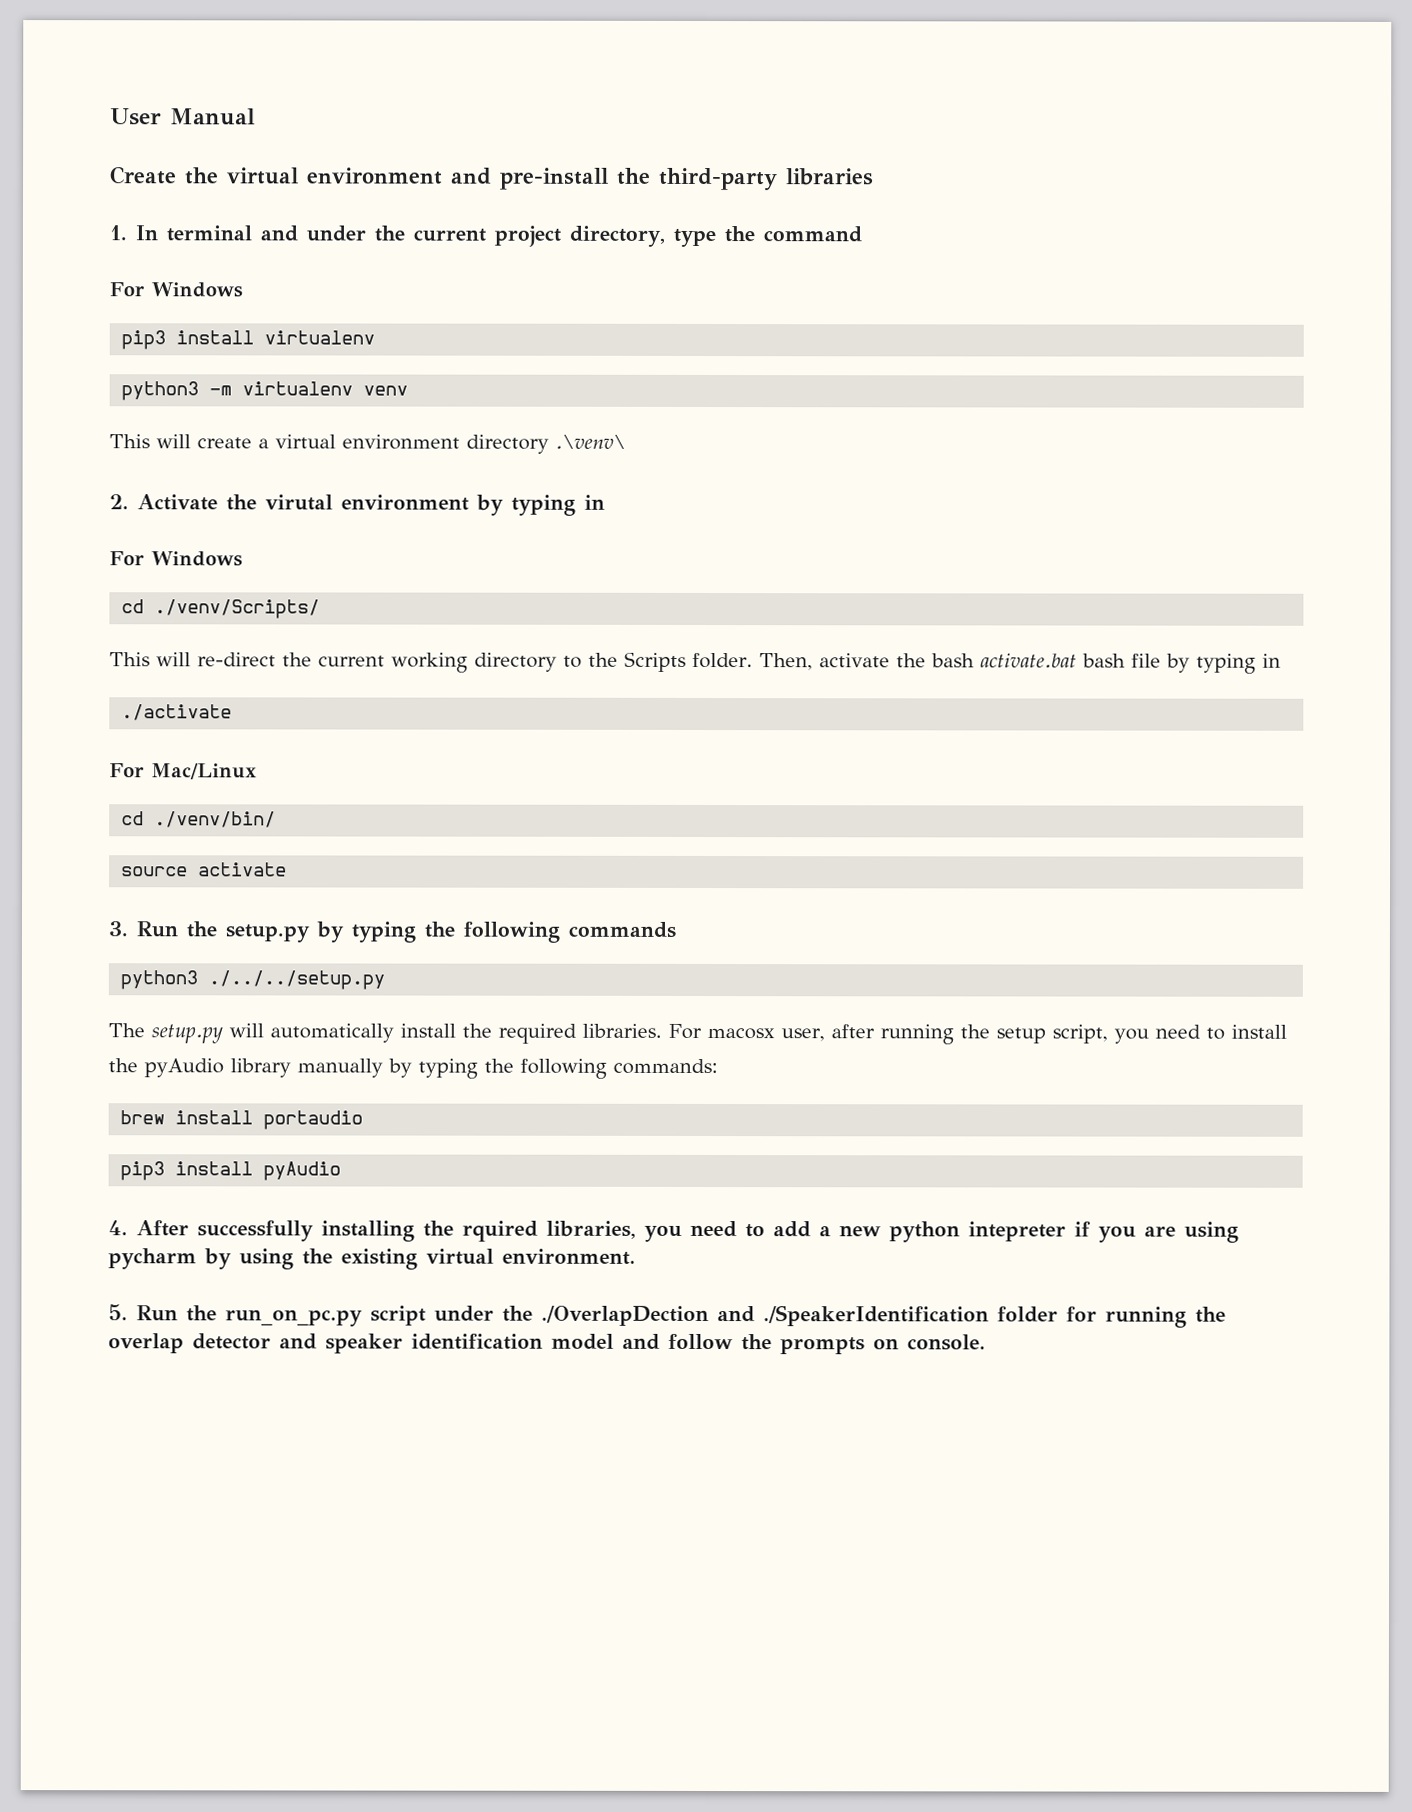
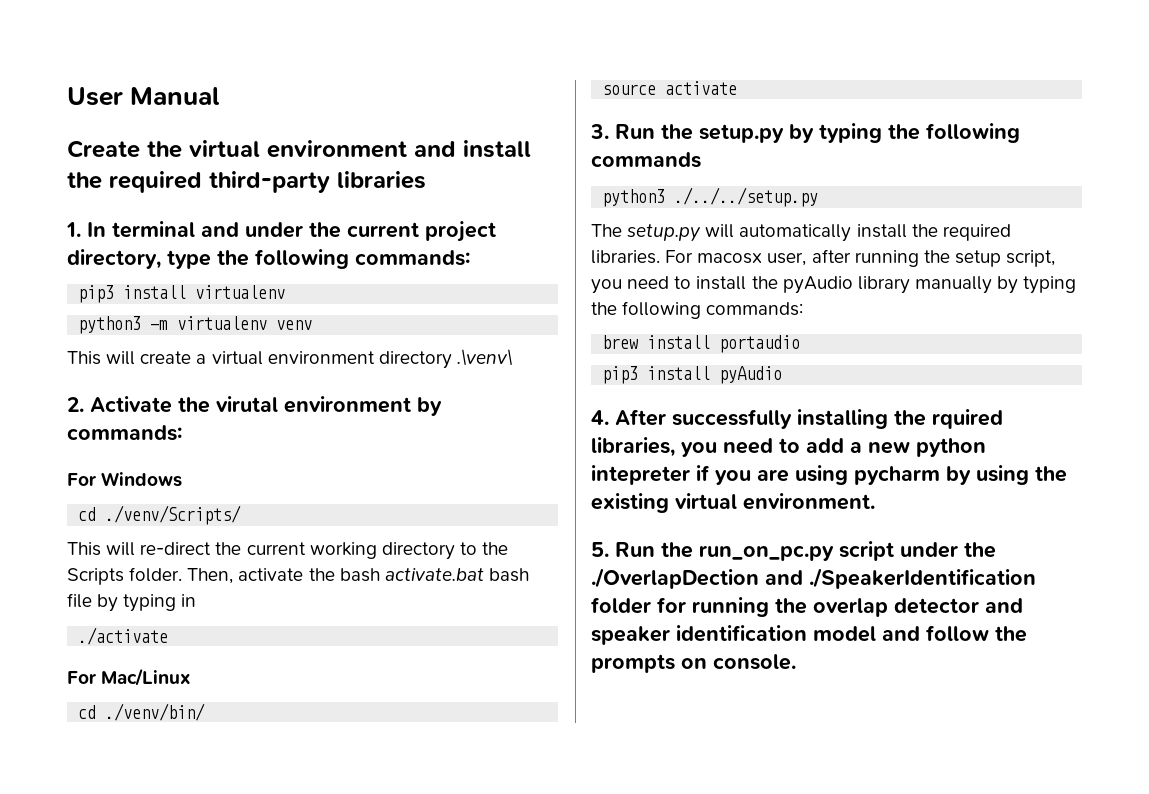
[499,167,651,190] pre-install the -> [463,140,531,158] [67,171,202,193] install the required
[762,226,862,243] [109,282,243,298] command // For Windows -> [255,249,470,269] following commands:
[511,494,605,516] typing in -> [67,425,182,441] commands:

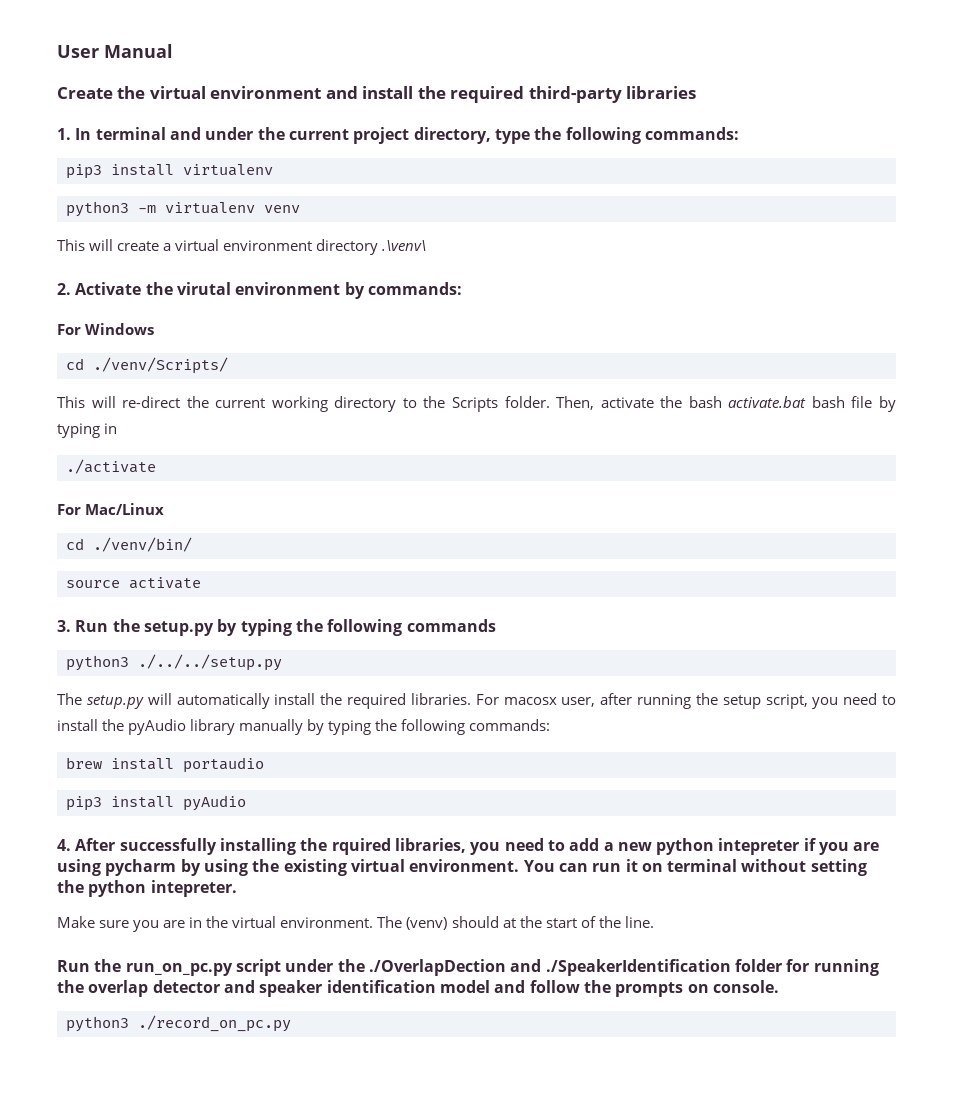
[591,542,609,557] // 5. -> [523,859,867,876] [57,880,237,897] [57,916,654,932] You can run it on terminal without setting the python intepreter. // Make sure you are in the virtual environment. The (venv) should at the start of the line. //
(796, 662) none -> [66,1015,291,1032] // python3 ./record_on_pc.py

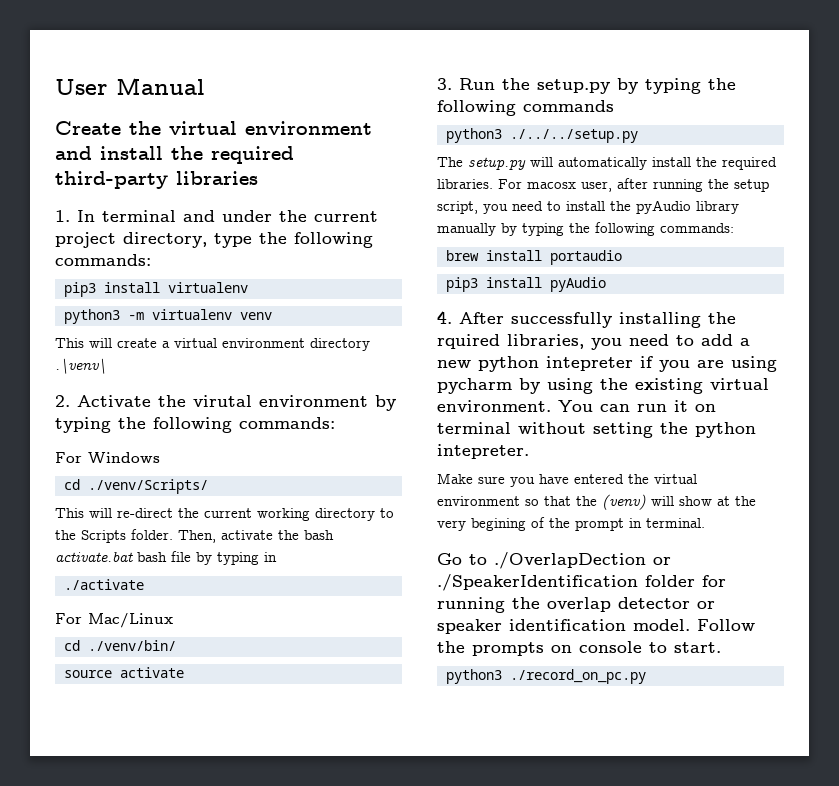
(365, 290) none -> [55,417,232,433] typing the following
[163,916,654,930] [57,959,542,976] are in the virtual environment. The (venv) should at the start of the line. // Run the run_on_pc.py script under the ./OverlapDection and -> [539,474,697,484] [437,494,756,510] [437,517,705,531] [437,552,671,569] have entered the virtual environment so that the (venv) will show at the very begining of the prompt in terminal. // Go to ./OverlapDection or
[223,980,255,993] and -> [697,601,715,609] or
[439,980,779,997] model and follow the prompts on console. -> [633,619,755,631] [437,641,721,656] model. Follow the prompts on console to start.

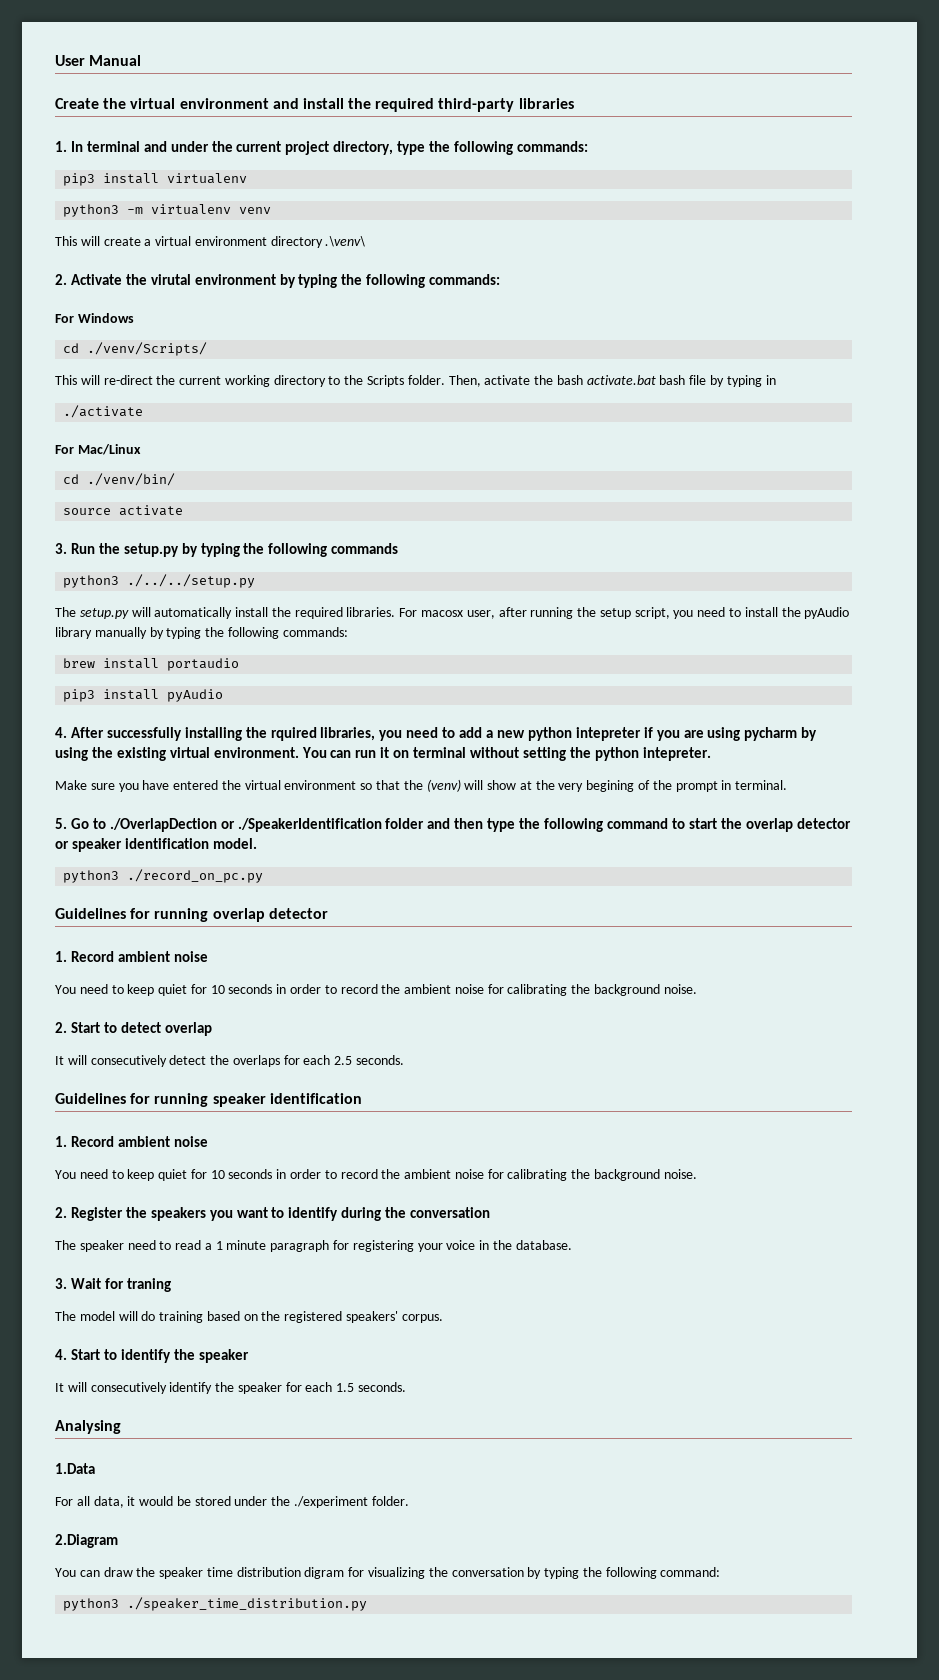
(705, 523) none -> [55,818,67,829] 5.
[702,575,726,587] [437,597,505,613] for running -> [427,818,717,832] and then type the following command to start
[697,619,755,631] [437,641,721,656] [445,669,646,684] Follow the prompts on console to start. // python3 ./record_on_pc.py -> [63,869,264,883] [55,908,328,922] [55,951,208,962] [55,984,697,996] [55,1022,212,1036] [55,1055,405,1067] [55,1093,362,1107] [55,1136,208,1147] [55,1169,697,1181] [55,1207,491,1221] [55,1240,572,1252] [55,1278,171,1292] [55,1311,443,1323] [55,1349,249,1363] [55,1382,407,1394] [55,1420,121,1434] [55,1463,95,1474] [55,1496,409,1508] [55,1534,118,1548] [55,1567,721,1579] [63,1597,368,1611] // python3 ./record_on_pc.py // Guidelines for running overlap detector // 1. Record ambient noise // You need to keep quiet for 10 seconds in order to record the ambient noise for calibrating the background noise. // 2. Start to detect overlap // It will consecutively detect the overlaps for each 2.5 seconds. // Guidelines for running speaker identification // 1. Record ambient noise // You need to keep quiet for 10 seconds in order to record the ambient noise for calibrating the background noise. // 2. Register the speakers you want to identify during the conversation // The speaker need to read a 1 minute paragraph for registering your voice in the database. // 3. Wait for traning // The model will do training based on the registered speakers' corpus. // 4. Start to identify the speaker // It will consecutively identify the speaker for each 1.5 seconds. // Analysing // 1.Data // For all data, it would be stored under the ./experiment folder. // 2.Diagram // You can draw the speaker time distribution digram for visualizing the conversation by typing the following command: // python3 ./speaker_time_distribution.py

